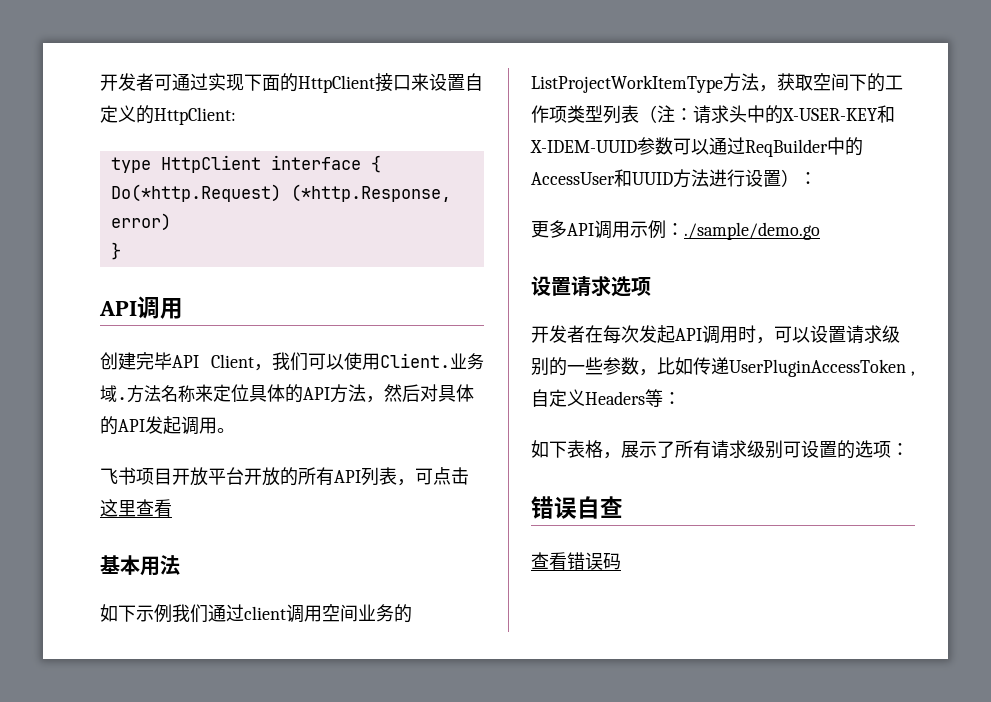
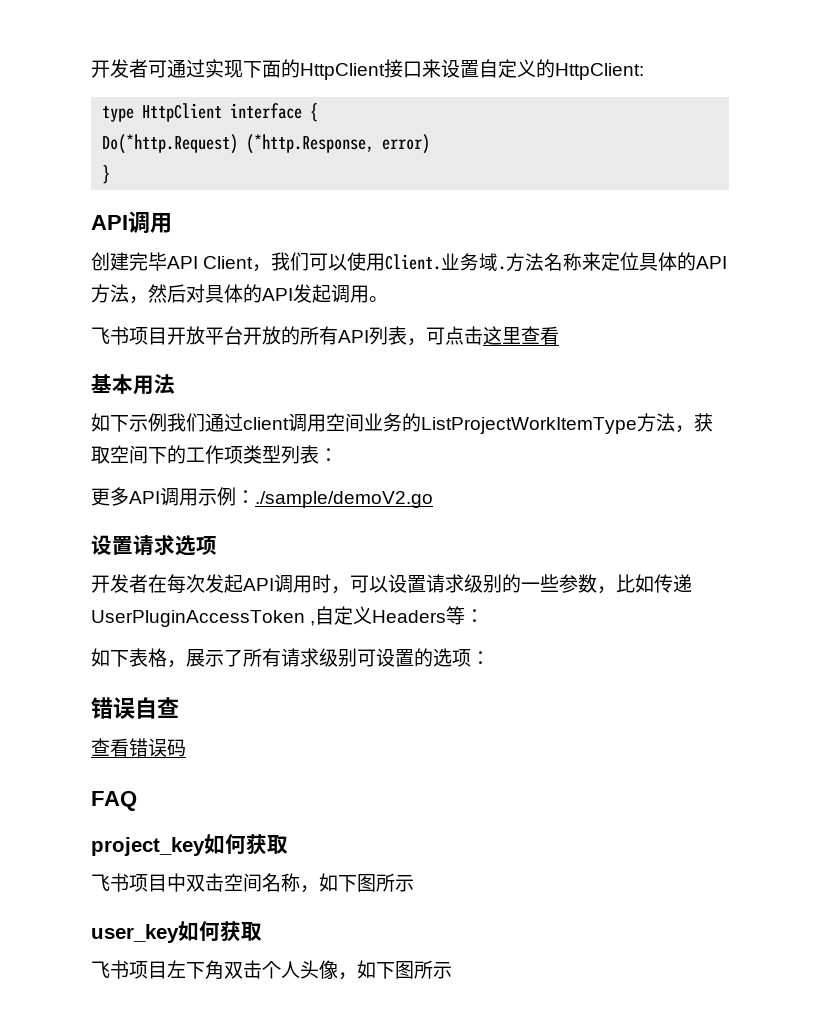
[639,105,895,124] [530,137,863,157] [531,169,799,188] （注：请求头中的X-USER-KEY和X-IDEM-UUID参数可以通过ReqBuilder中的AccessUser和UUID方法进行设置） -> (319, 454) none
[684,222,820,240] ./sample/demo.go -> [255,491,433,508] ./sample/demoV2.go
(621, 561) none -> [91,791,137,811] [91,834,288,856] [91,873,414,893] [91,921,262,943] [91,960,452,980] // FAQ // project_key如何获取 // 飞书项目中双击空间名称，如下图所示 // user_key如何获取 // 飞书项目左下角双击个人头像，如下图所示

